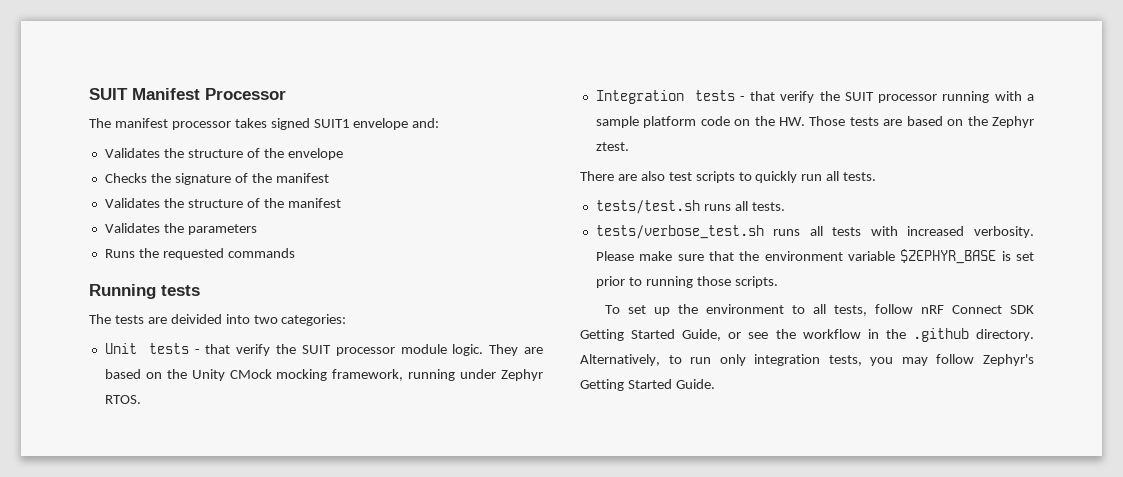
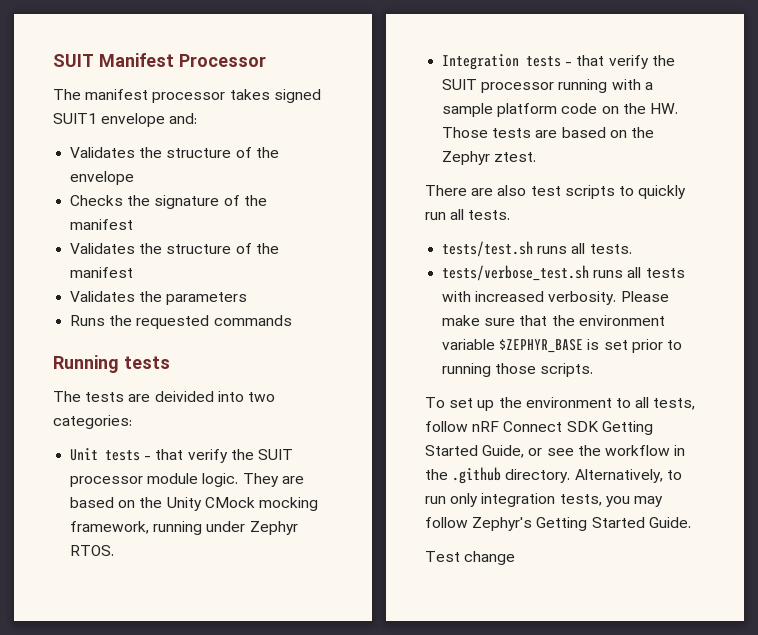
(715, 384) none -> [425,551,516,565] // Test change

